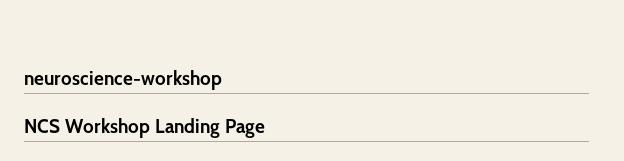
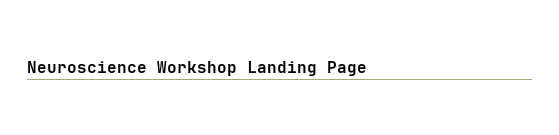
[24,70,222,90] [24,119,60,133] neuroscience-workshop // NCS -> [27,61,147,73] Neuroscience

